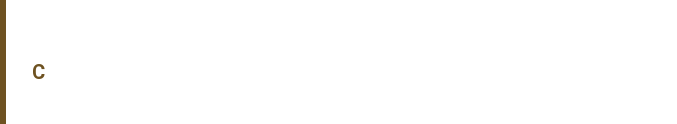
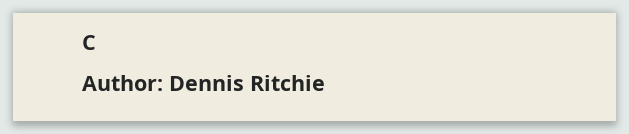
(45, 71) none -> [82,75,325,91] // Author: Dennis Ritchie

